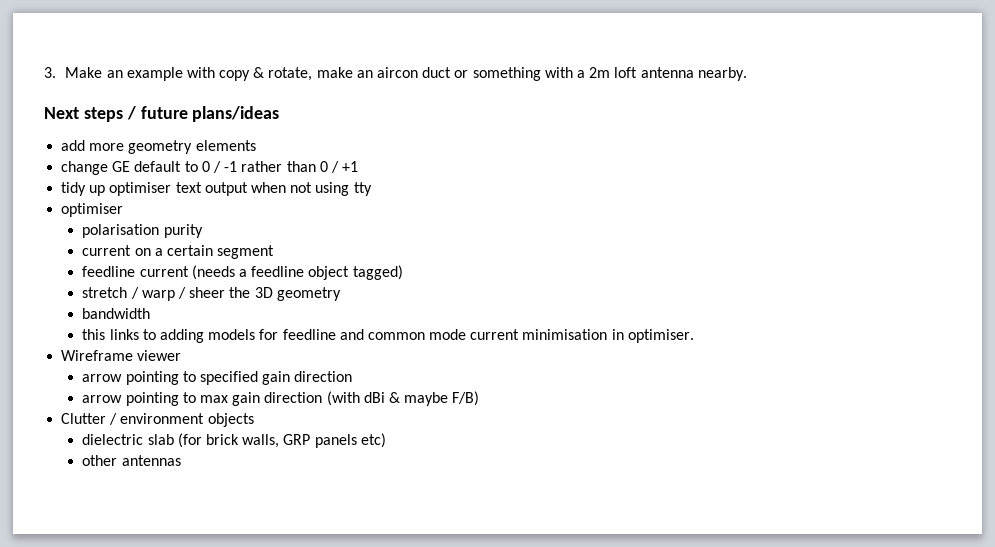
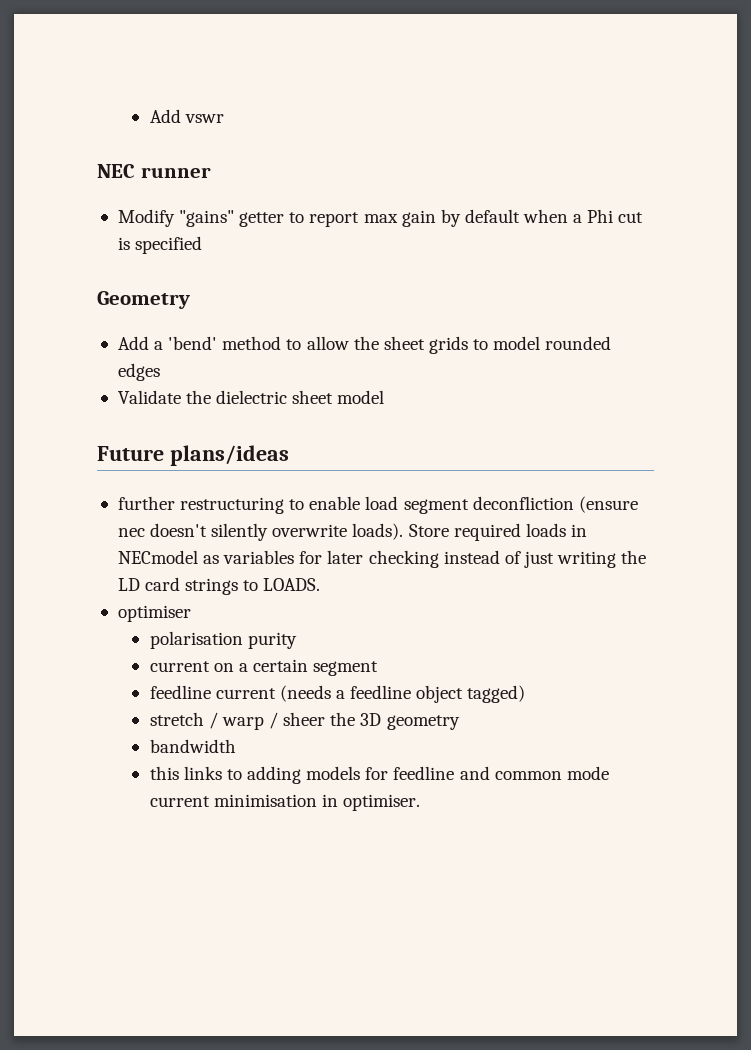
[44,67,747,81] [44,106,280,122] [61,140,256,154] [61,161,359,175] [61,182,372,196] 3. Make an example with copy & rotate, make an aircon duct or something with a 2m loft antenna nearby. // Next steps / future plans/ideas // add more geometry elements // change GE default to 0 / -1 rather than 0 / +1 // tidy up optimiser text output when not using tty -> [149,109,224,123] [97,164,211,178] [117,209,644,227] [117,236,203,254] [97,291,190,309] [117,336,612,354] [117,363,160,381] [117,390,385,404] [97,445,289,466] [117,496,638,514] [117,523,587,541] [117,550,647,568] [117,577,321,595] Add vswr // NEC runner // Modify "gains" getter to report max gain by default when a Phi cut is specified // Geometry // Add a 'bend' method to allow the sheet grids to model rounded edges // Validate the dielectric sheet model // Future plans/ideas // further restructuring to enable load segment deconfliction (ensure nec doesn't silently overwrite loads). Store required loads in NECmodel as variables for later checking instead of just writing the LD card strings to LOADS.
[61,350,182,361] [82,371,353,385] [82,391,480,406] [61,413,254,427] [82,433,386,448] [82,455,181,466] // Wireframe viewer // arrow pointing to specified gain direction // arrow pointing to max gain direction (with dBi & maybe F/B) // Clutter / environment objects // dielectric slab (for brick walls, GRP panels etc) // other antennas -> (420, 802) none

